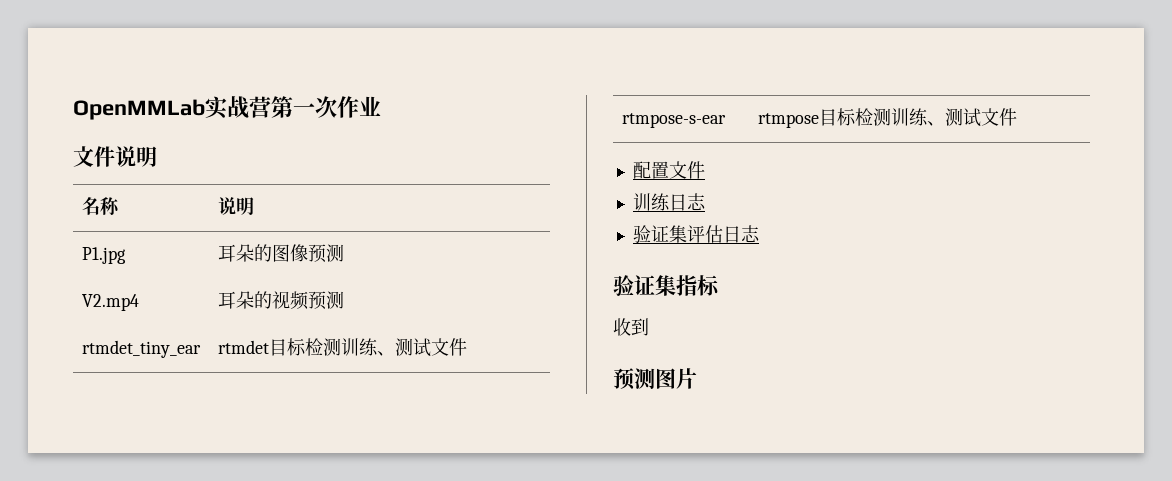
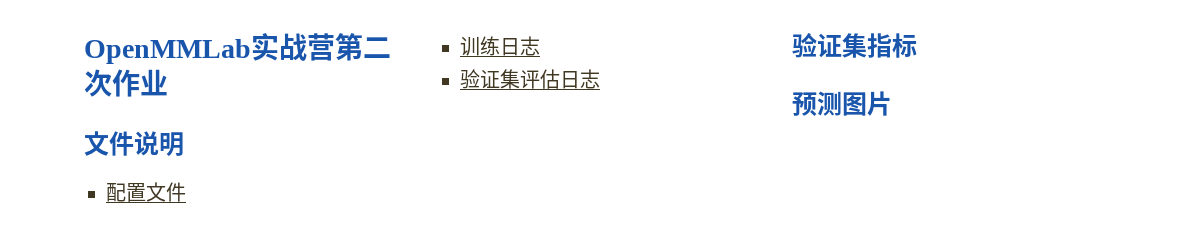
[293,103,315,115] 一 -> [363,37,391,58] 二
[81,197,120,215] [217,197,254,215] [81,247,126,264] [217,244,344,263] [81,294,139,311] [217,291,344,310] [81,340,201,358] [217,338,467,357] [621,113,726,128] [757,108,1017,128] // 名称 | 说明 // P1.jpg | 耳朵的图像预测 // V2.mp4 | 耳朵的视频预测 // rtmdet_tiny_ear | rtmdet目标检测训练、测试文件 // rtmpose-s-ear | rtmpose目标检测训练、测试文件 -> (184, 144) none
[613,318,649,336] // 收到 -> (917, 45) none

